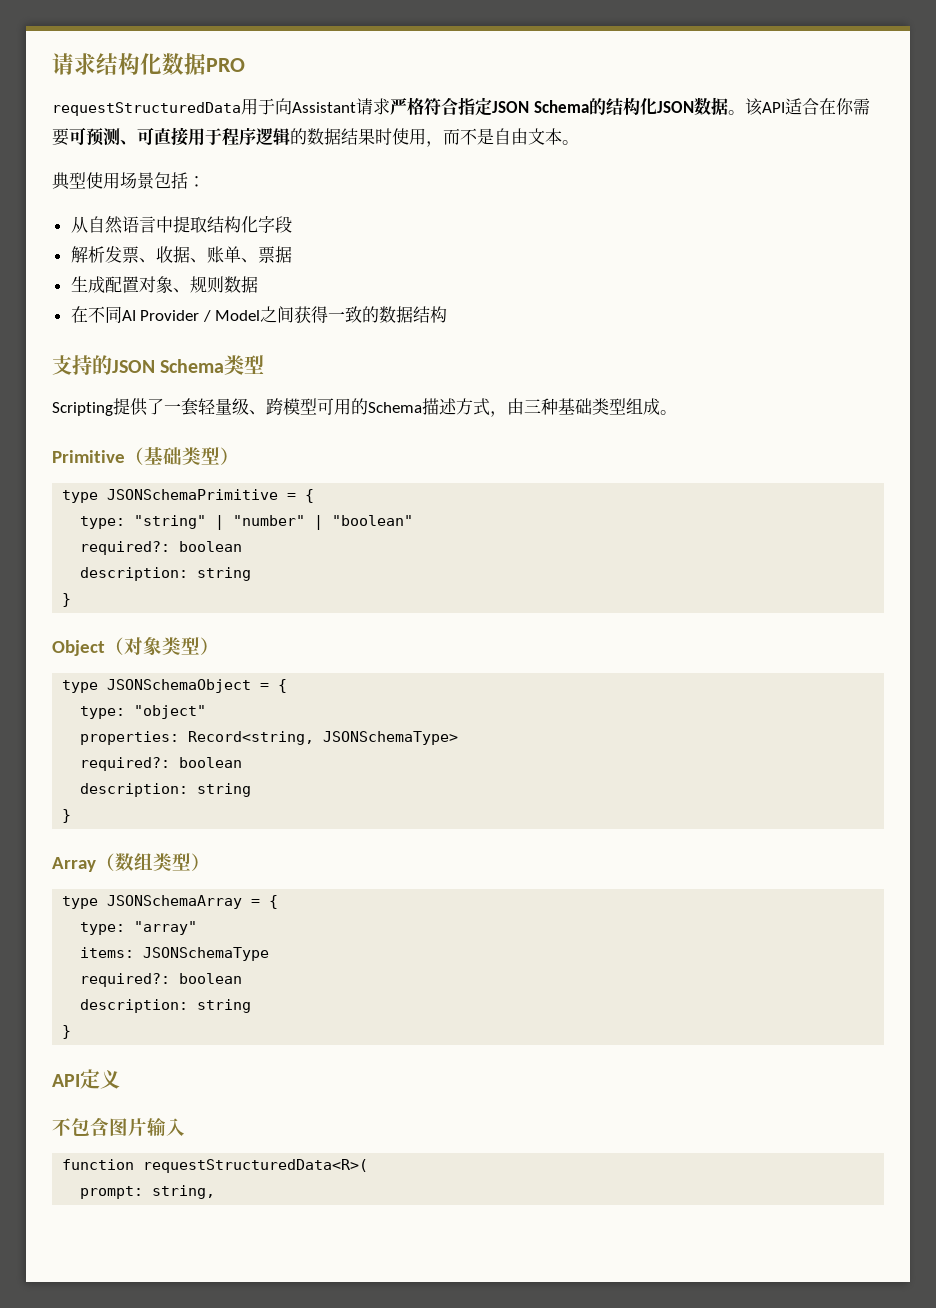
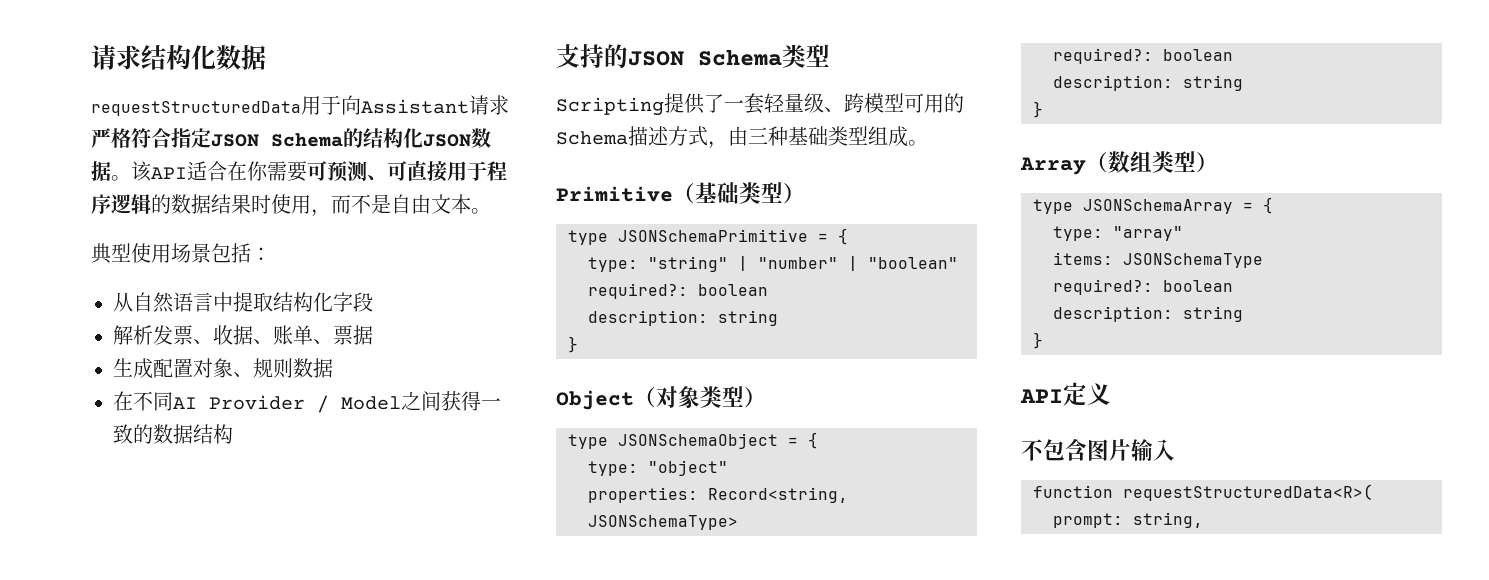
[206,58,245,72] PRO -> (266, 57) none

